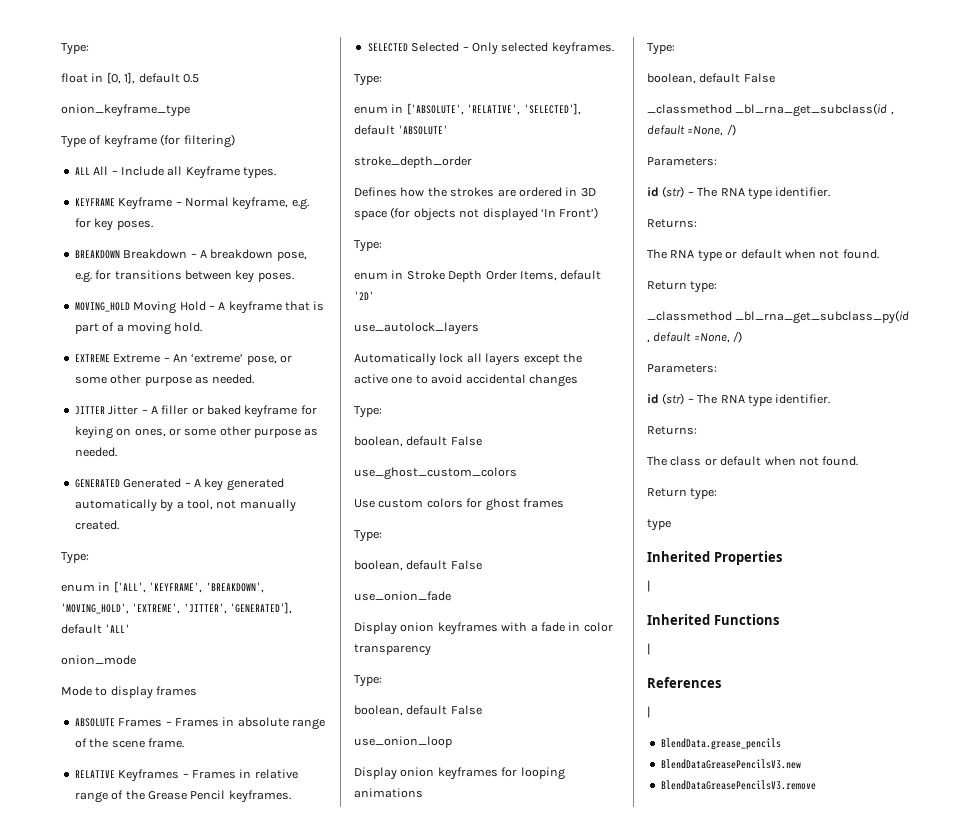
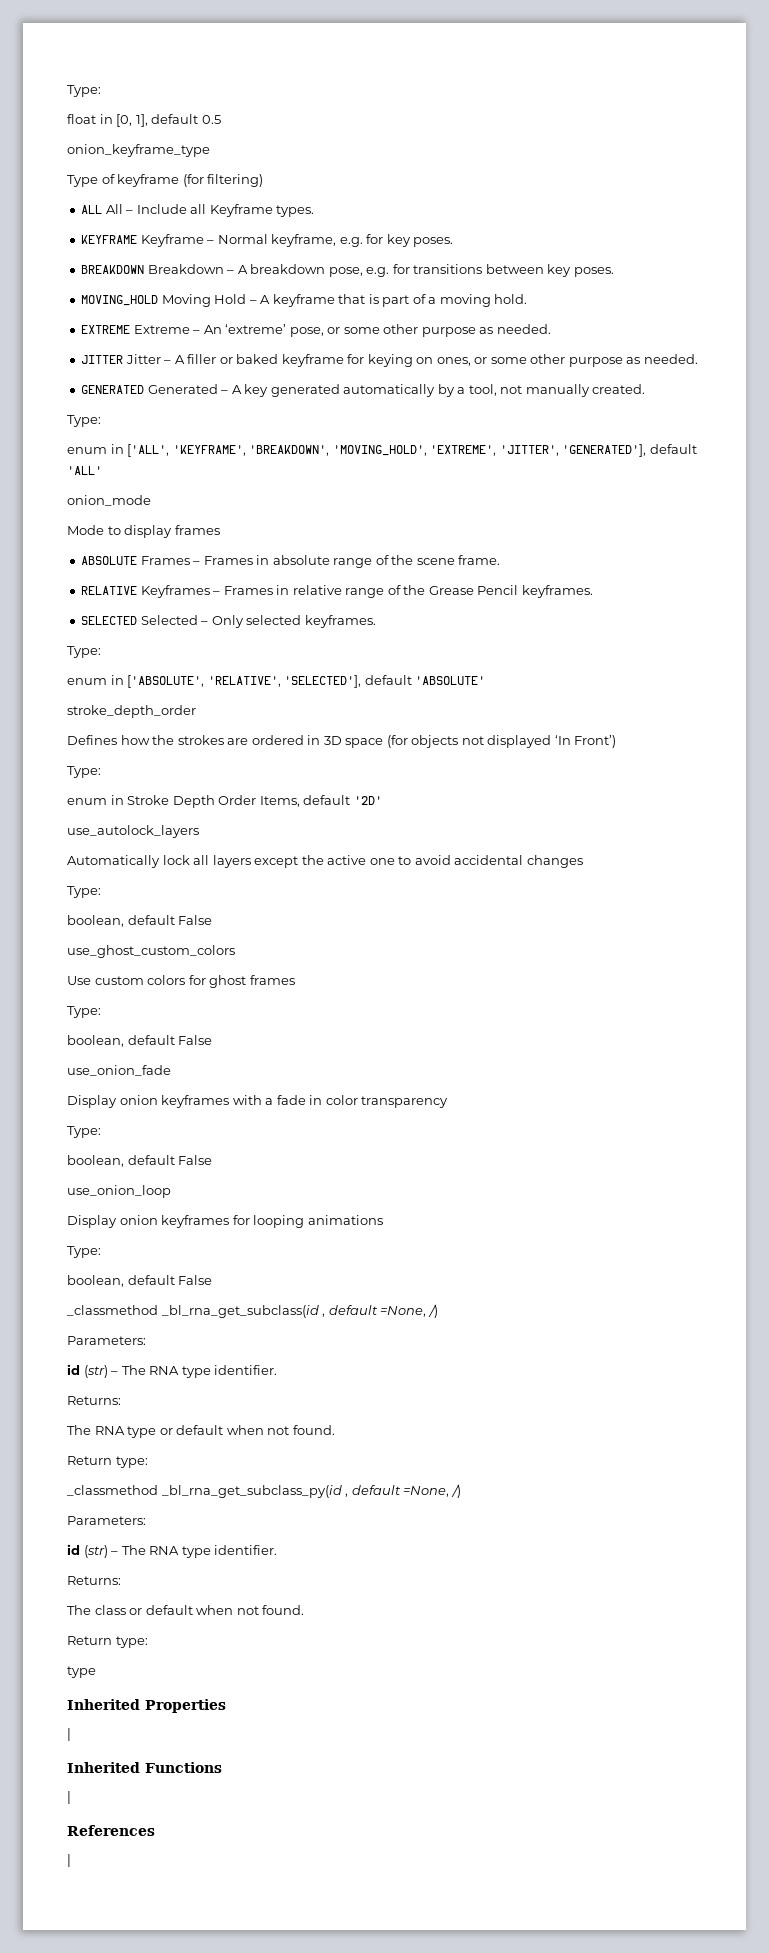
[660,738,781,750] [660,759,801,769] [660,780,816,790] // BlendData.grease_pencils // BlendDataGreasePencilsV3.new // BlendDataGreasePencilsV3.remove -> (71, 1860) none

